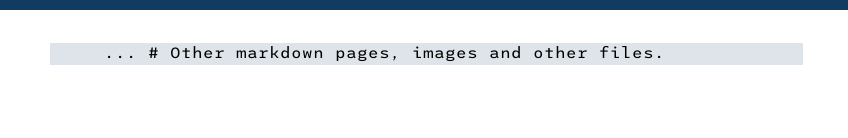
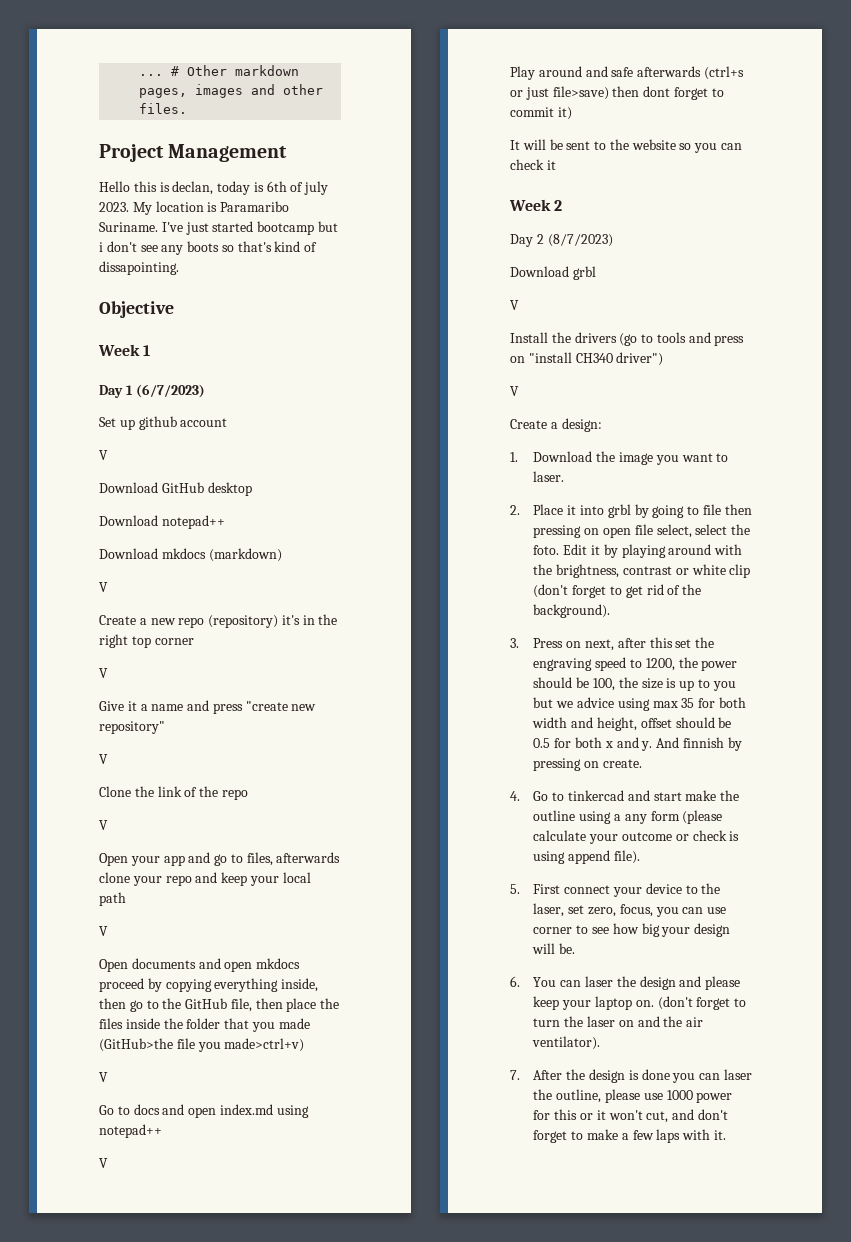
(665, 52) none -> [99,144,288,162] [99,181,329,195] [99,201,290,215] [99,221,338,235] [99,241,318,255] [99,261,179,275] [99,301,174,318] [98,344,151,356] [99,384,205,398] [99,416,228,430] [99,450,108,460] [99,482,252,496] [99,515,225,529] [99,548,282,562] [99,582,108,592] [99,614,338,628] [99,634,194,648] [99,668,108,678] [99,700,317,714] [99,721,165,734] [99,754,108,764] [99,786,248,800] [99,820,108,830] [99,852,341,866] [99,872,311,886] [99,892,126,906] [99,926,108,936] [99,958,301,972] [99,978,319,992] [99,998,340,1012] [99,1018,310,1032] [99,1038,305,1052] [99,1072,108,1082] [99,1104,309,1118] [99,1124,162,1138] [99,1158,108,1168] [510,66,744,80] [510,86,724,100] [510,107,572,120] [510,139,743,153] [510,159,556,170] [509,199,563,211] [510,234,613,247] [510,266,596,280] [510,300,519,310] [510,332,745,346] [510,352,664,366] [510,386,519,396] [510,418,602,432] [510,451,729,465] [533,471,565,482] [510,504,752,518] [533,524,751,538] [533,544,743,558] [533,564,751,578] [533,584,702,598] [533,604,611,618] [510,637,715,651] [533,657,738,671] [533,677,736,691] [533,697,746,711] [532,717,732,731] [533,737,742,751] [533,758,643,771] [510,790,740,801] [533,810,723,824] [533,830,740,844] [533,850,641,864] [510,883,721,897] [533,903,727,917] [533,923,731,937] [532,943,576,954] [510,976,741,990] [533,996,747,1010] [533,1016,704,1027] [532,1036,601,1050] [510,1069,752,1083] [533,1089,733,1103] [533,1109,728,1123] [533,1129,726,1143] // Project Management // Hello this is declan, today is 6th of july 2023. My location is Paramaribo Suriname. I've just started bootcamp but i don't see any boots so that's kind of dissapointing. // Objective // Week 1 // Day 1 (6/7/2023) // Set up github account // V // Download GitHub desktop // Download notepad++ // Download mkdocs (markdown) // V // Create a new repo (repository) it's in the right top corner // V // Give it a name and press "create new repository" // V // Clone the link of the repo // V // Open your app and go to files, afterwards clone your repo and keep your local path // V // Open documents and open mkdocs proceed by copying everything inside, then go to the GitHub file, then place the files inside the folder that you made (GitHub>the file you made>ctrl+v) // V // Go to docs and open index.md using notepad++ // V // Play around and safe afterwards (ctrl+s or just file>save) then dont forget to commit it) // It will be sent to the website so you can check it // Week 2 // Day 2 (8/7/2023) // Download grbl // V // Install the drivers (go to tools and press on "install CH340 driver") // V // Create a design: // 1. Download the image you want to laser. // 2. Place it into grbl by going to file then pressing on open file select, select the foto. Edit it by playing around with the brightness, contrast or white clip (don't forget to get rid of the background). // 3. Press on next, after this set the engraving speed to 1200, the power should be 100, the size is up to you but we advice using max 35 for both width and height, offset should be 0.5 for both x and y. And finnish by pressing on create. // 4. Go to tinkercad and start make the outline using a any form (please calculate your outcome or check is using append file). // 5. First connect your device to the laser, set zero, focus, you can use corner to see how big your design will be. // 6. You can laser the design and please keep your laptop on. (don't forget to turn the laser on and the air ventilator). // 7. After the design is done you can laser the outline, please use 1000 power for this or it won't cut, and don't forget to make a few laps with it.

